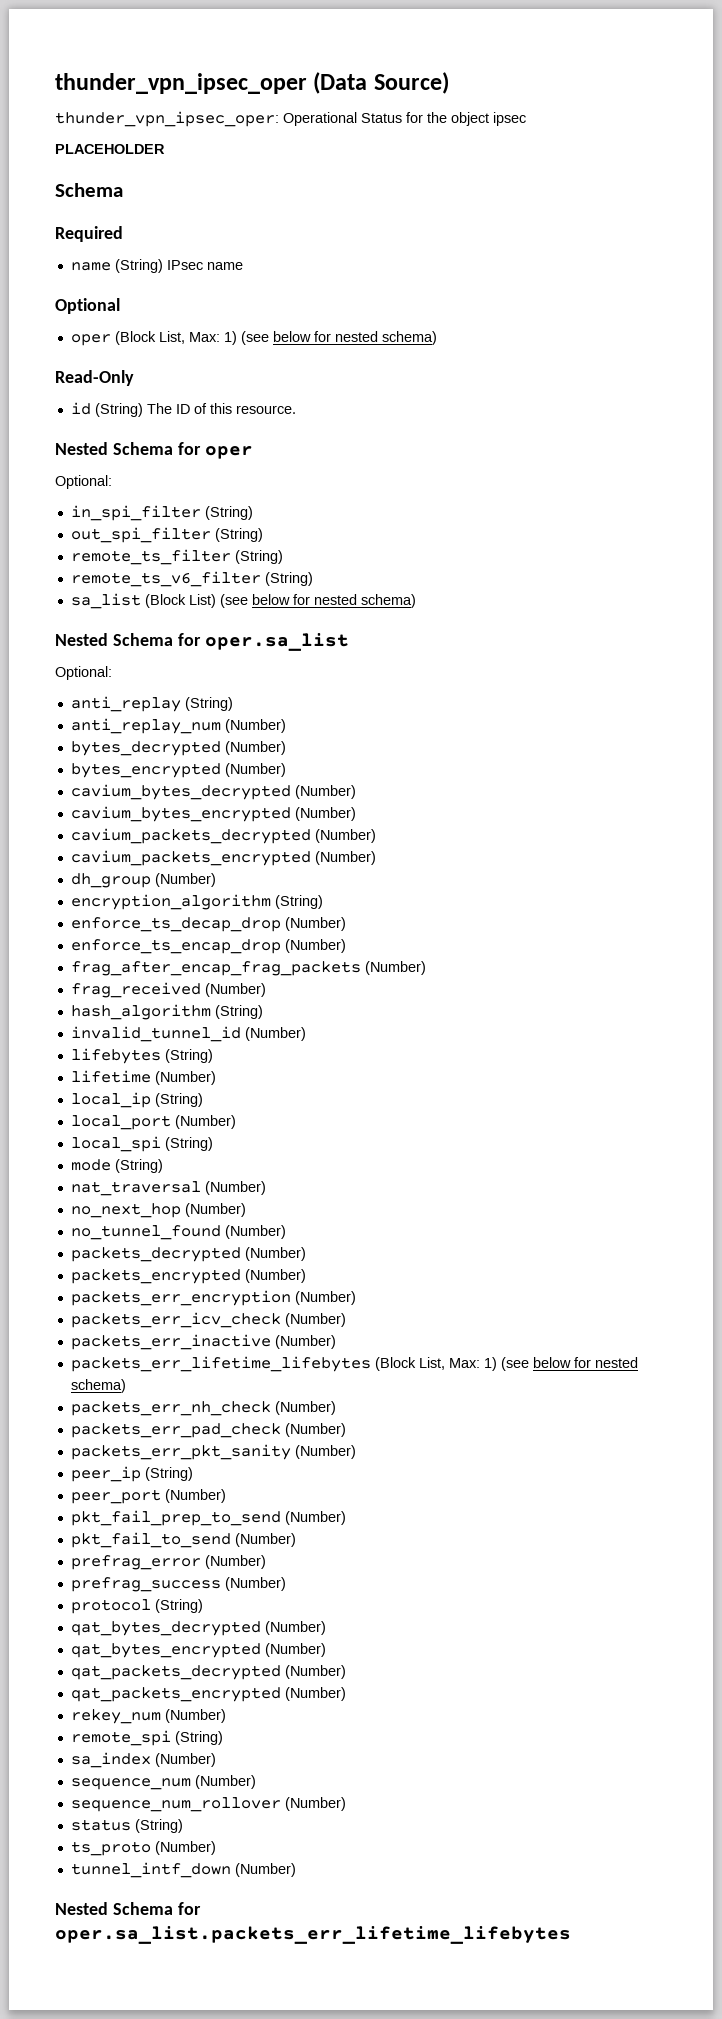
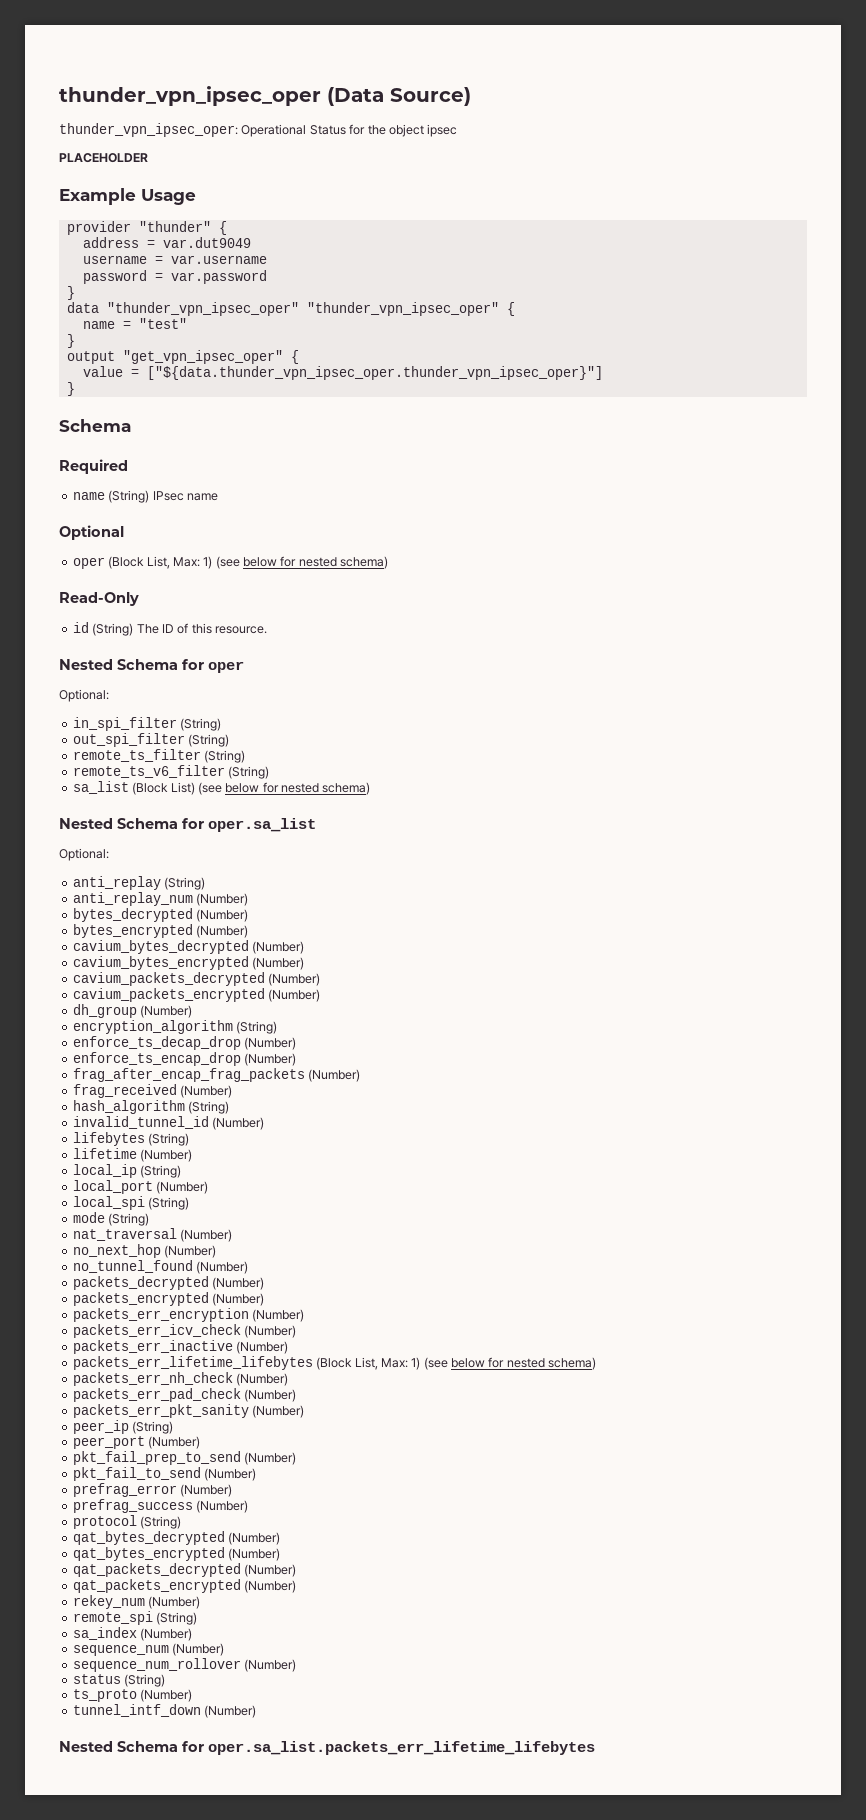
(165, 149) none -> [59,188,196,205] [66,221,227,235] [82,237,251,248] [82,255,267,264] [82,270,267,284] [66,286,75,300] [66,302,515,316] [82,318,187,329] [66,334,75,348] [66,350,299,364] [82,366,603,380] [66,382,75,396] // Example Usage // provider "thunder" { // address = var.dut9049 // username = var.username // password = var.password // } // data "thunder_vpn_ipsec_oper" "thunder_vpn_ipsec_oper" { // name = "test" // } // output "get_vpn_ipsec_oper" { // value = ["${data.thunder_vpn_ipsec_oper.thunder_vpn_ipsec_oper}"] // }

